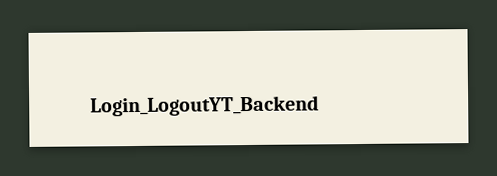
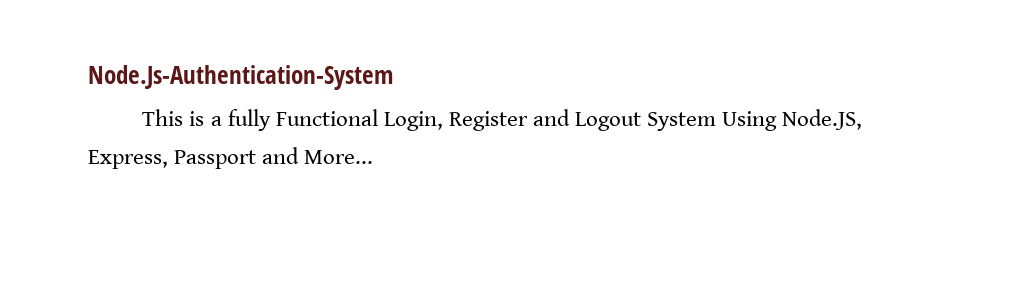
[90,95,319,117] Login_LogoutYT_Backend -> [88,65,393,90] [142,109,863,131] [88,147,374,169] Node.Js-Authentication-System // This is a fully Functional Login, Register and Logout System Using Node.JS, Express, Passport and More...

